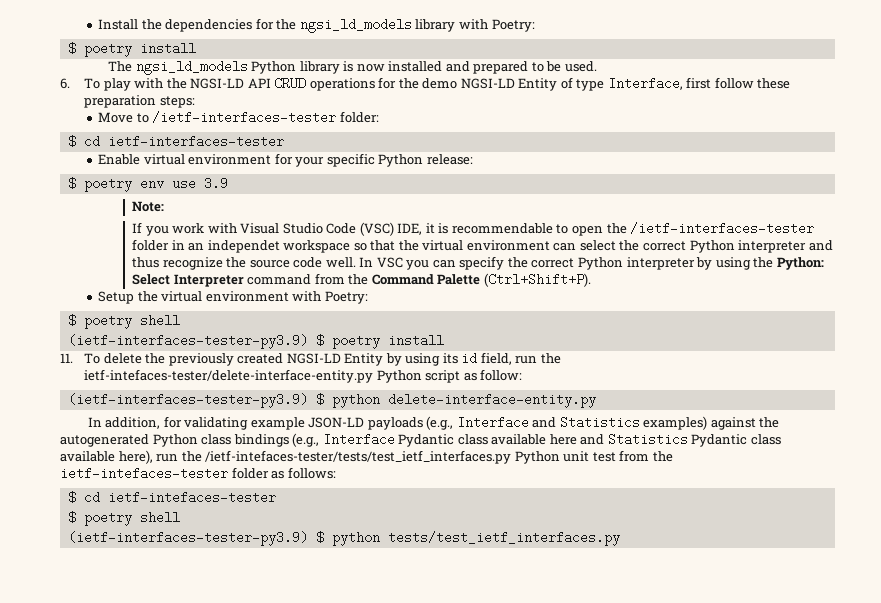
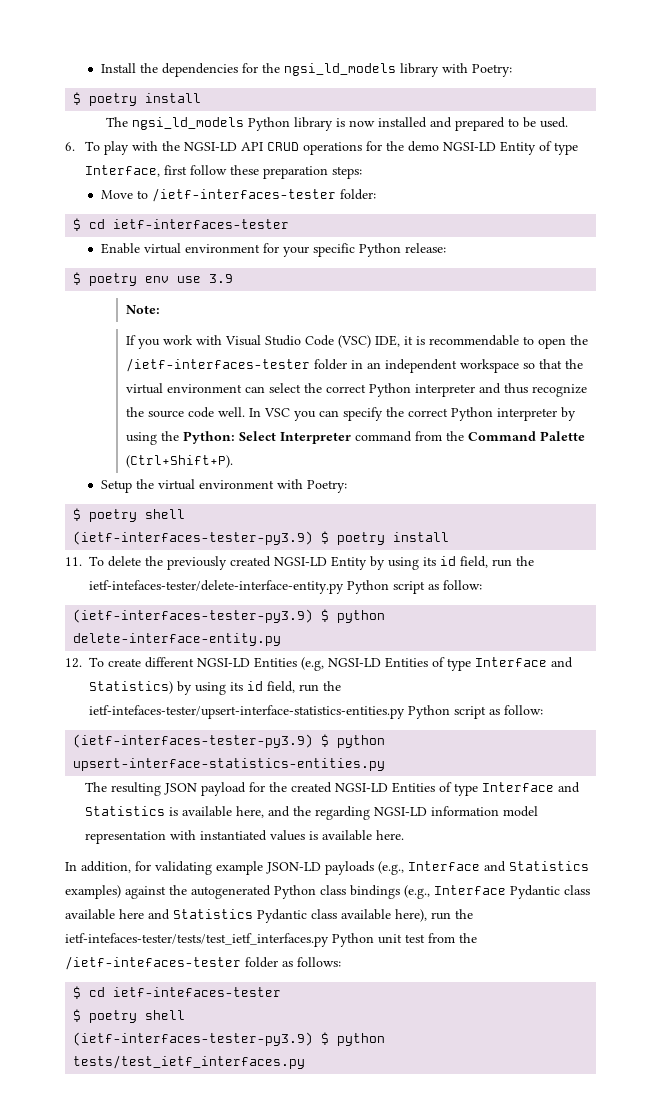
[207,240,280,253] independet -> [385,359,458,373] independent
(596, 400) none -> [65,657,573,671] [89,681,341,695] [89,705,543,719] [73,734,386,748] [73,758,386,771] [85,782,581,796] [85,806,539,820] [85,830,405,844] // 12. To create different NGSI-LD Entities (e.g, NGSI-LD Entities of type Interface and Statistics) by using its id field, run the ietf-intefaces-tester/upsert-interface-statistics-entities.py Python script as follow: // (ietf-interfaces-tester-py3.9) $ python upsert-interface-statistics-entities.py // The resulting JSON payload for the created NGSI-LD Entities of type Interface and Statistics is available here, and the regarding NGSI-LD information model representation with instantiated values is available here.
[205,450,512,464] /ietf-intefaces-tester/tests/test_ietf_interfaces.py -> [65,933,329,947] ietf-intefaces-tester/tests/test_ietf_interfaces.py
[60,467,228,480] ietf-intefaces-tester -> [65,956,241,970] /ietf-intefaces-tester

